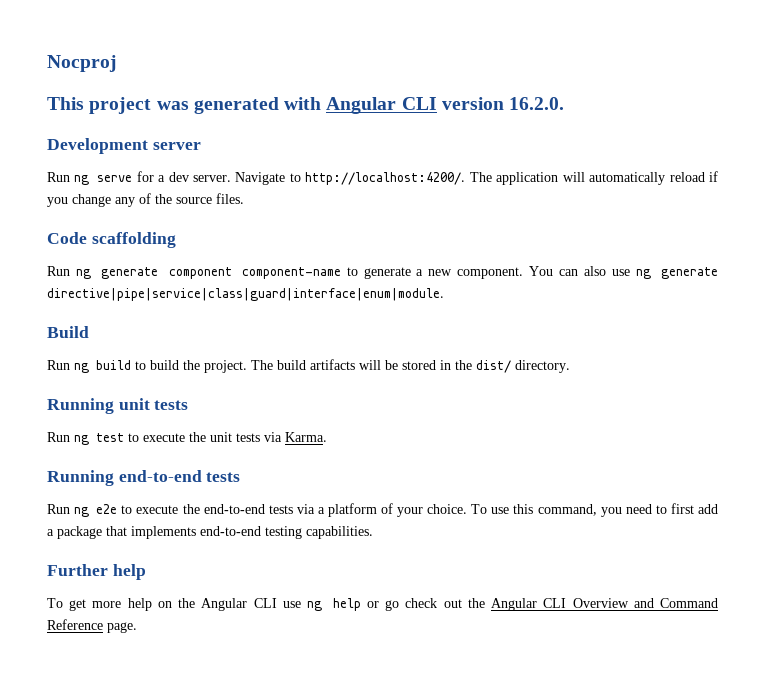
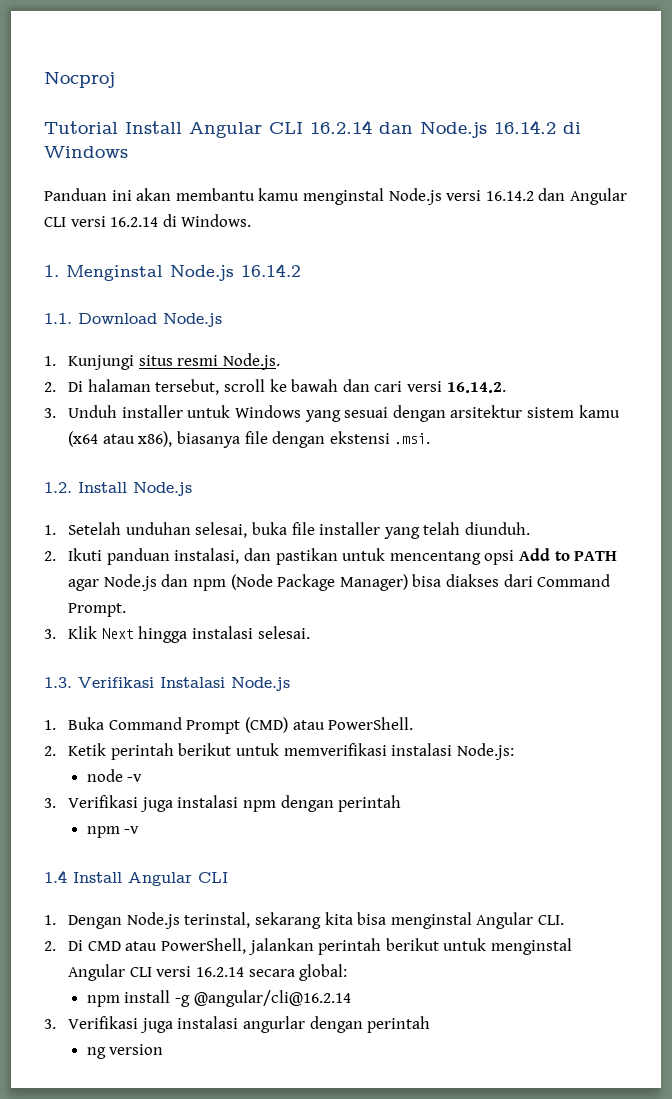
[47,97,565,114] [47,138,201,154] [47,171,719,185] [47,193,244,207] [47,232,176,248] [47,266,719,279] [47,288,444,301] [47,326,89,338] [47,359,570,373] [47,398,189,414] [47,432,327,445] [47,470,241,486] [47,503,718,517] [47,526,373,539] [47,564,146,580] [47,598,718,611] [47,619,137,633] This project was generated with Angular CLI version 16.2.0. // Development server // Run ng serve for a dev server. Navigate to http://localhost:4200/. The application will automatically reload if you change any of the source files. // Code scaffolding // Run ng generate component component-name to generate a new component. You can also use ng generate directive|pipe|service|class|guard|interface|enum|module. // Build // Run ng build to build the project. The build artifacts will be stored in the dist/ directory. // Running unit tests // Run ng test to execute the unit tests via Karma. // Running end-to-end tests // Run ng e2e to execute the end-to-end tests via a platform of your choice. To use this command, you need to first add a package that implements end-to-end testing capabilities. // Further help // To get more help on the Angular CLI use ng help or go check out the Angular CLI Overview and Command Reference page. -> [44,120,581,138] [44,146,128,158] [44,188,627,205] [44,214,252,227] [44,264,301,281] [44,313,222,327] [44,353,280,370] [44,379,506,395] [44,405,620,422] [68,431,431,448] [44,482,192,496] [44,522,530,539] [44,548,618,565] [68,574,611,591] [68,603,127,617] [44,626,310,643] [44,677,290,691] [44,717,414,734] [44,743,514,760] [86,769,143,782] [44,795,402,812] [86,826,140,838] [44,870,228,886] [44,912,564,929] [44,938,572,955] [68,964,348,981] [86,990,351,1007] [44,1016,431,1033] [86,1044,164,1059] Tutorial Install Angular CLI 16.2.14 dan Node.js 16.14.2 di Windows // Panduan ini akan membantu kamu menginstal Node.js versi 16.14.2 dan Angular CLI versi 16.2.14 di Windows. // 1. Menginstal Node.js 16.14.2 // 1.1. Download Node.js // 1. Kunjungi situs resmi Node.js. // 2. Di halaman tersebut, scroll ke bawah dan cari versi 16.14.2. // 3. Unduh installer untuk Windows yang sesuai dengan arsitektur sistem kamu (x64 atau x86), biasanya file dengan ekstensi .msi. // 1.2. Install Node.js // 1. Setelah unduhan selesai, buka file installer yang telah diunduh. // 2. Ikuti panduan instalasi, dan pastikan untuk mencentang opsi Add to PATH agar Node.js dan npm (Node Package Manager) bisa diakses dari Command Prompt. // 3. Klik Next hingga instalasi selesai. // 1.3. Verifikasi Instalasi Node.js // 1. Buka Command Prompt (CMD) atau PowerShell. // 2. Ketik perintah berikut untuk memverifikasi instalasi Node.js: // node -v // 3. Verifikasi juga instalasi npm dengan perintah // npm -v // 1.4 Install Angular CLI // 1. Dengan Node.js terinstal, sekarang kita bisa menginstal Angular CLI. // 2. Di CMD atau PowerShell, jalankan perintah berikut untuk menginstal Angular CLI versi 16.2.14 secara global: // npm install -g @angular/cli@16.2.14 // 3. Verifikasi juga instalasi angurlar dengan perintah // ng version

